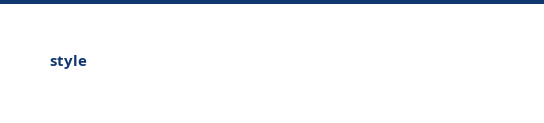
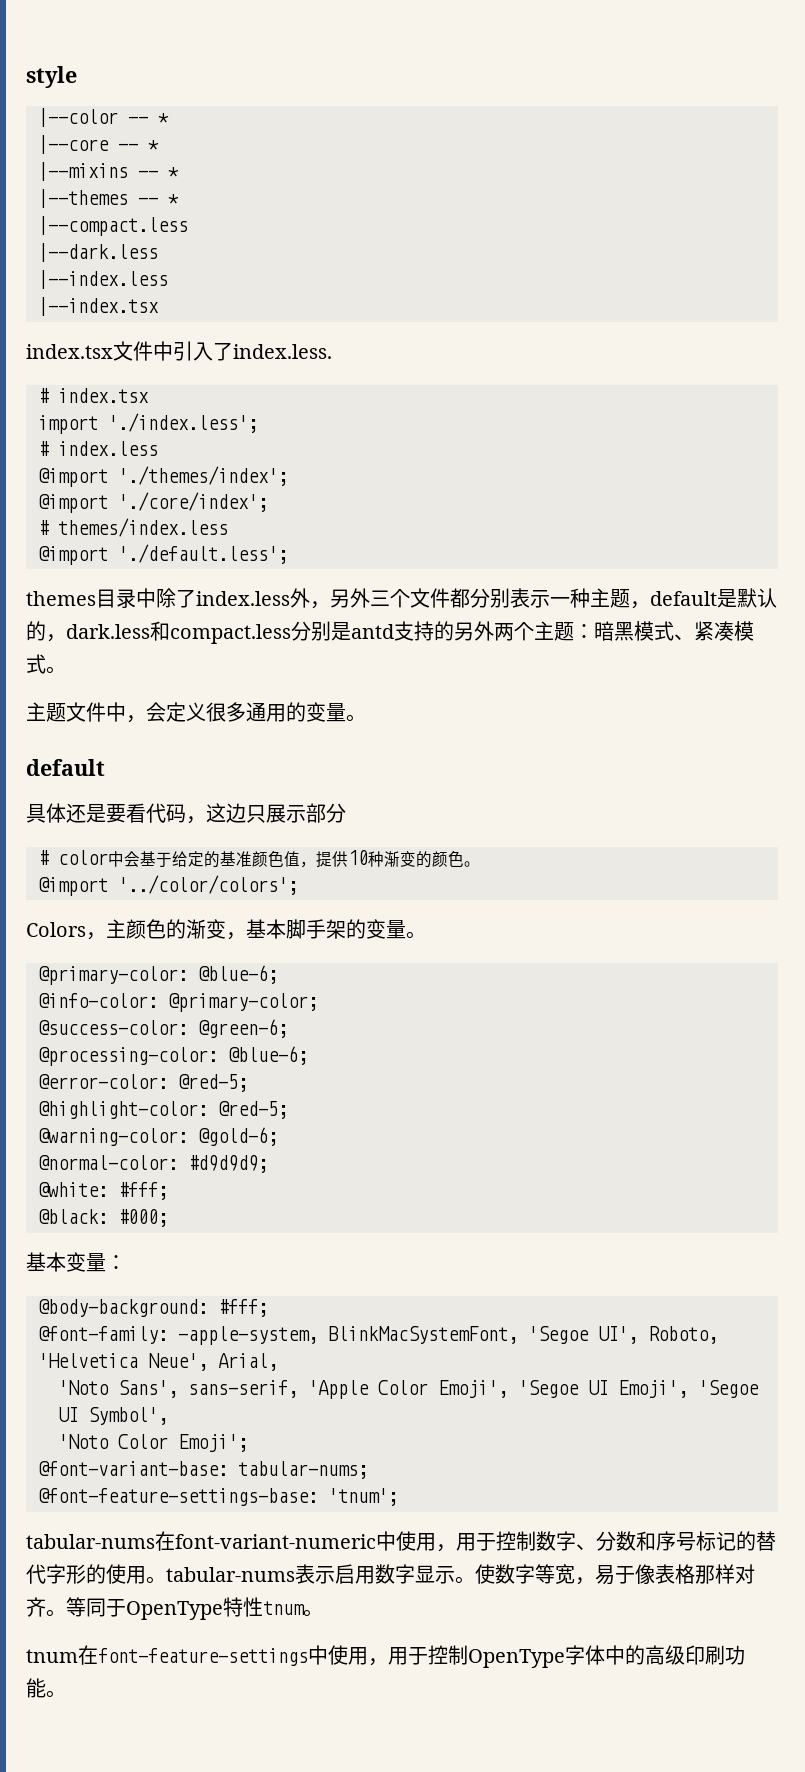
(87, 62) none -> [38,108,169,127] [38,135,159,154] [38,162,179,181] [38,189,179,208] [38,216,188,236] [38,243,158,262] [38,270,168,289] [38,297,159,316] [26,341,332,361] [38,388,149,403] [38,413,258,434] [38,441,158,456] [38,466,288,487] [38,492,268,513] [38,518,228,537] [38,544,288,565] [26,588,777,609] [26,621,754,644] [26,654,66,674] [26,702,366,723] [26,759,105,776] [26,803,346,824] [38,850,480,868] [38,875,298,896] [26,919,426,940] [38,965,278,985] [38,993,318,1012] [38,1019,288,1038] [38,1046,308,1066] [38,1074,248,1092] [38,1101,288,1119] [38,1127,278,1146] [38,1155,268,1173] [38,1182,168,1200] [38,1209,168,1227] [26,1252,126,1272] [38,1299,268,1317] [38,1326,718,1345] [38,1353,278,1371] [58,1380,759,1399] [58,1407,168,1425] [58,1434,248,1452] [38,1461,368,1479] [38,1488,398,1506] [26,1531,776,1552] [26,1564,755,1585] [26,1597,323,1620] [26,1645,745,1668] [26,1678,66,1698] // |--color -- * // |--core -- * // |--mixins -- * // |--themes -- * // |--compact.less // |--dark.less // |--index.less // |--index.tsx // index.tsx文件中引入了index.less. // # index.tsx // import './index.less'; // # index.less // @import './themes/index'; // @import './core/index'; // # themes/index.less // @import './default.less'; // themes目录中除了index.less外，另外三个文件都分别表示一种主题，default是默认的，dark.less和compact.less分别是antd支持的另外两个主题：暗黑模式、紧凑模式。 // 主题文件中，会定义很多通用的变量。 // default // 具体还是要看代码，这边只展示部分 // # color中会基于给定的基准颜色值，提供10种渐变的颜色。 // @import '../color/colors'; // Colors，主颜色的渐变，基本脚手架的变量。 // @primary-color: @blue-6; // @info-color: @primary-color; // @success-color: @green-6; // @processing-color: @blue-6; // @error-color: @red-5; // @highlight-color: @red-5; // @warning-color: @gold-6; // @normal-color: #d9d9d9; // @white: #fff; // @black: #000; // 基本变量： // @body-background: #fff; // @font-family: -apple-system, BlinkMacSystemFont, 'Segoe UI', Roboto, 'Helvetica Neue', Arial, // 'Noto Sans', sans-serif, 'Apple Color Emoji', 'Segoe UI Emoji', 'Segoe UI Symbol', // 'Noto Color Emoji'; // @font-variant-base: tabular-nums; // @font-feature-settings-base: 'tnum'; // tabular-nums在font-variant-numeric中使用，用于控制数字、分数和序号标记的替代字形的使用。tabular-nums表示启用数字显示。使数字等宽，易于像表格那样对齐。等同于OpenType特性tnum。 // tnum在font-feature-settings中使用，用于控制OpenType字体中的高级印刷功能。

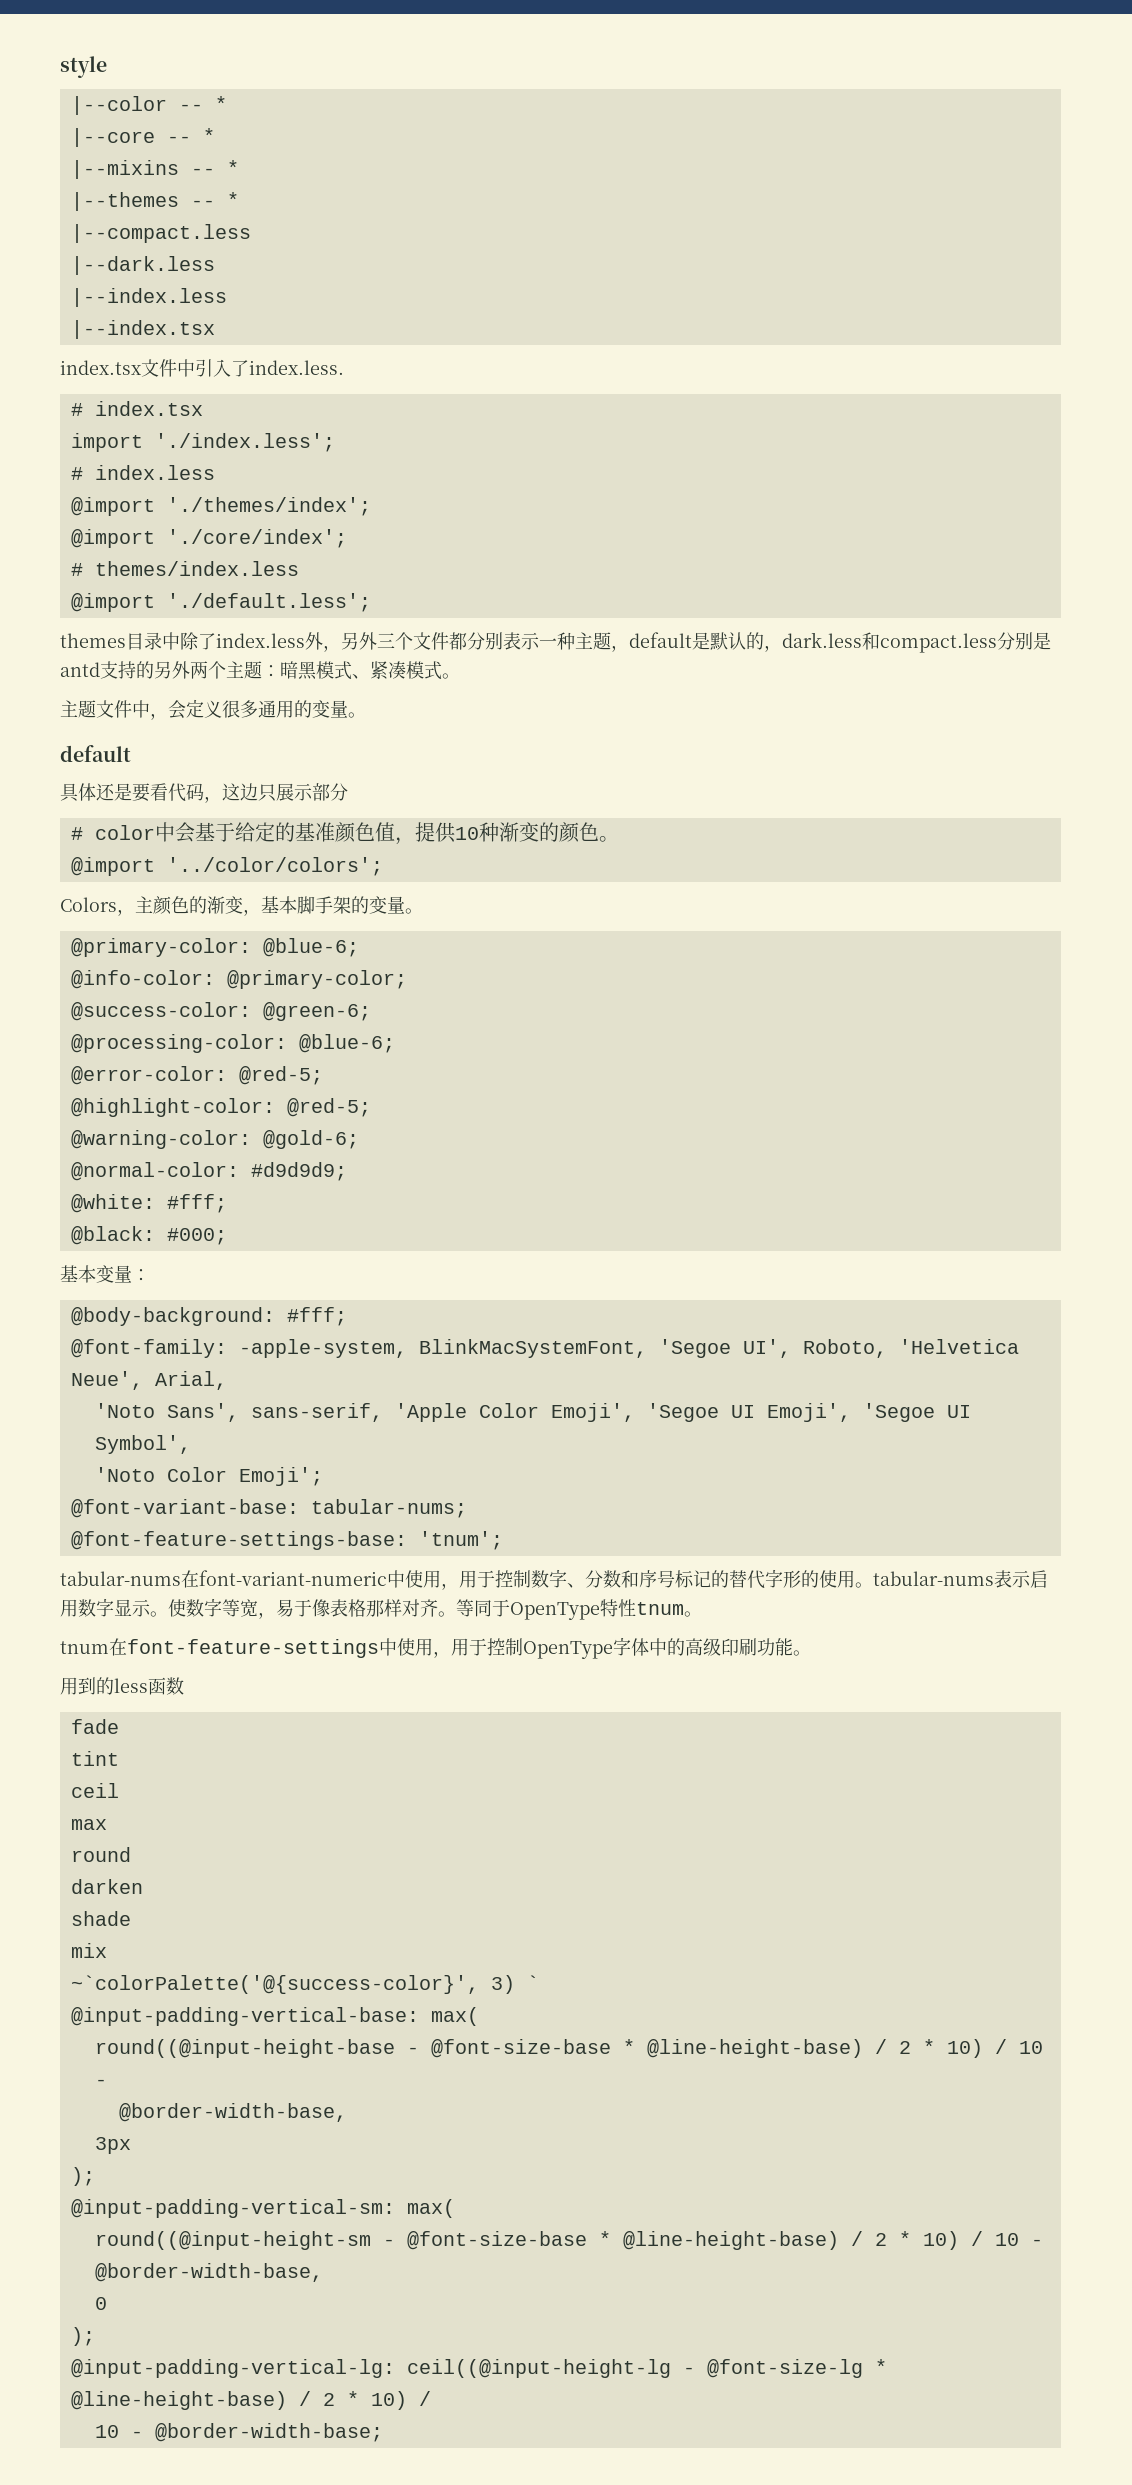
(66, 1694) none -> [60,1677,184,1695] [70,1719,119,1734] [70,1751,119,1766] [70,1783,119,1798] [70,1819,107,1830] [70,1847,131,1862] [70,1879,143,1894] [70,1911,131,1926] [70,1943,107,1958] [70,1975,539,1994] [70,2007,479,2026] [94,2039,1043,2058] [94,2079,107,2086] [118,2103,347,2122] [94,2137,131,2154] [70,2167,95,2186] [70,2199,455,2218] [94,2231,1043,2250] [94,2263,323,2282] [94,2297,107,2310] [70,2327,95,2346] [70,2359,887,2378] [70,2391,431,2410] [94,2423,383,2442] // 用到的less函数 // fade // tint // ceil // max // round // darken // shade // mix // ~`colorPalette('@{success-color}', 3) ` // @input-padding-vertical-base: max( // round((@input-height-base - @font-size-base * @line-height-base) / 2 * 10) / 10 - // @border-width-base, // 3px // ); // @input-padding-vertical-sm: max( // round((@input-height-sm - @font-size-base * @line-height-base) / 2 * 10) / 10 - @border-width-base, // 0 // ); // @input-padding-vertical-lg: ceil((@input-height-lg - @font-size-lg * @line-height-base) / 2 * 10) / // 10 - @border-width-base;

